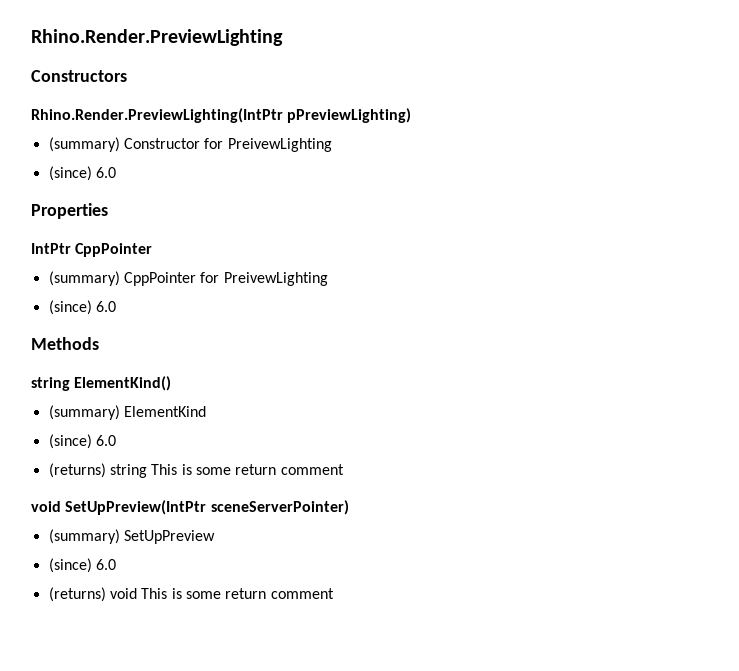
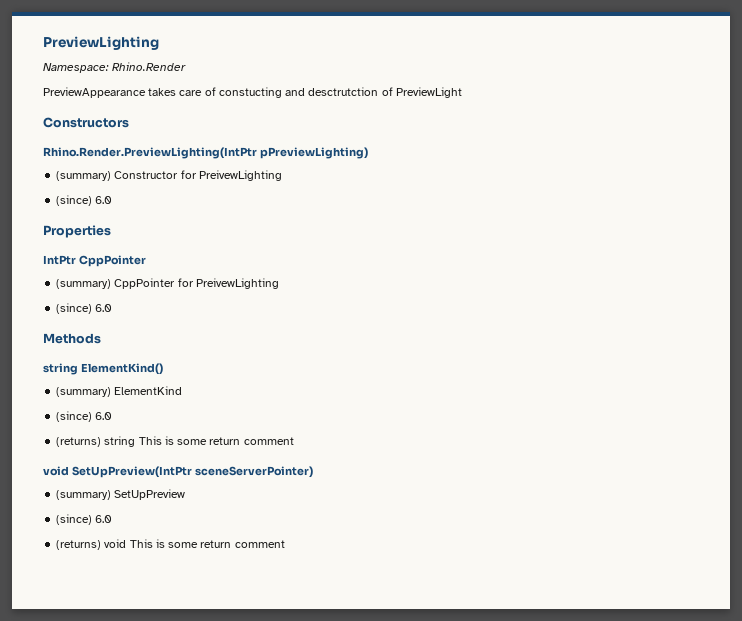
[31,29,283,46] Rhino.Render.PreviewLighting -> [43,36,159,50] [43,62,187,73] [43,87,462,98] PreviewLighting // Namespace: Rhino.Render // PreviewAppearance takes care of constucting and desctrutction of PreviewLight

